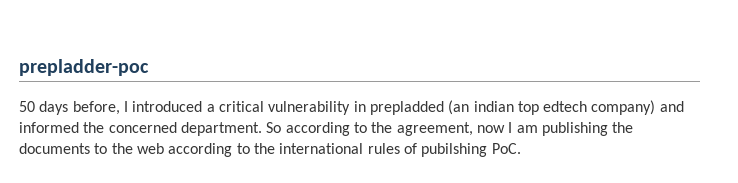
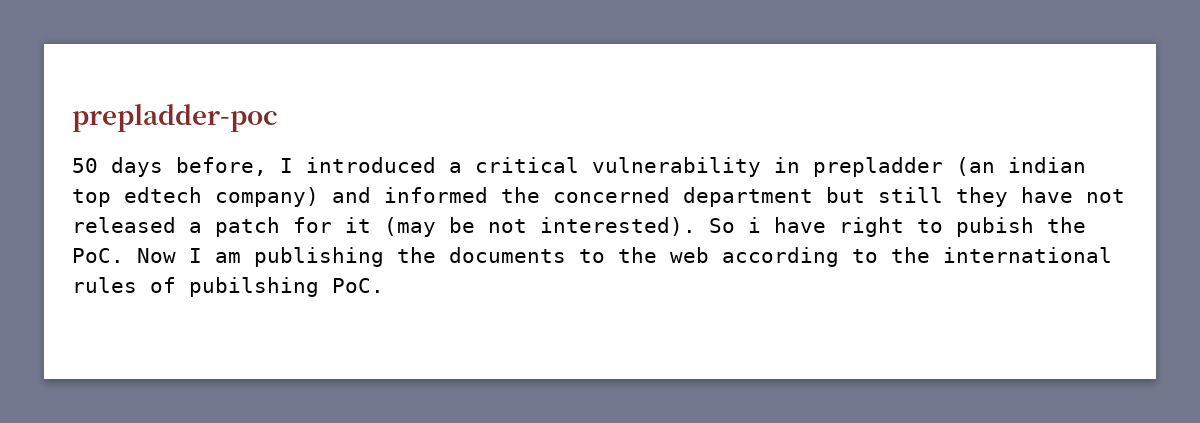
[369,101,444,115] prepladded -> [813,157,943,177] prepladder
[180,122,505,136] department. So according to the agreement, now -> [683,187,1125,207] [72,217,1086,237] [72,248,176,263] department but still they have not released a patch for it (may be not interested). So i have right to pubish the PoC. Now

